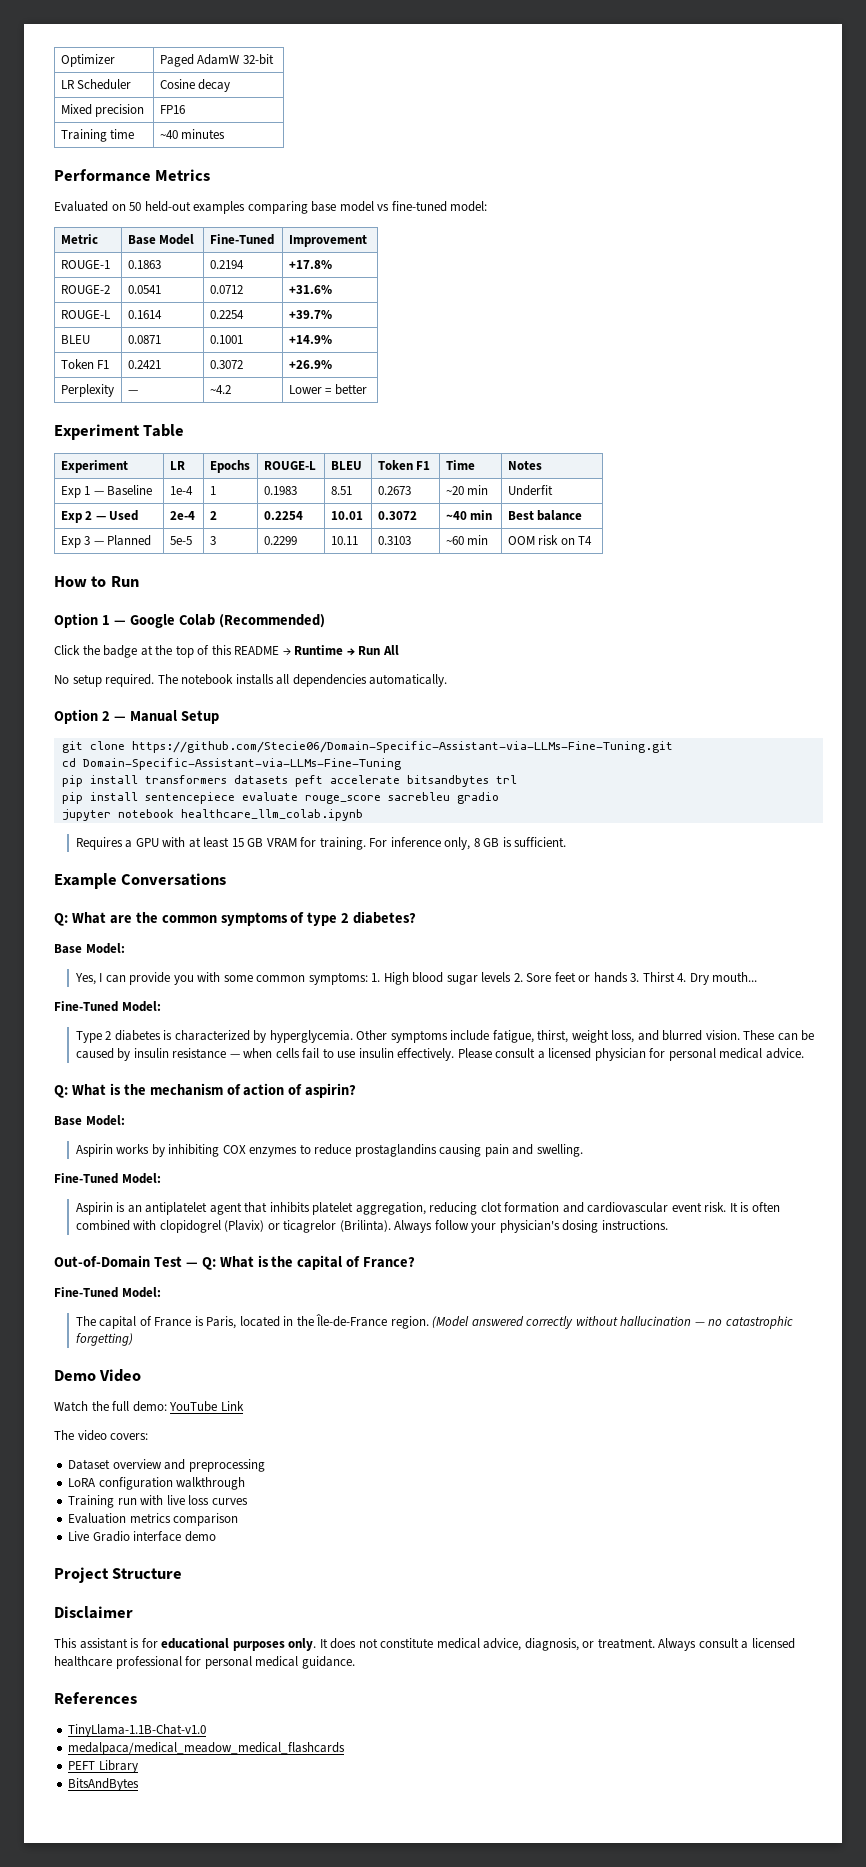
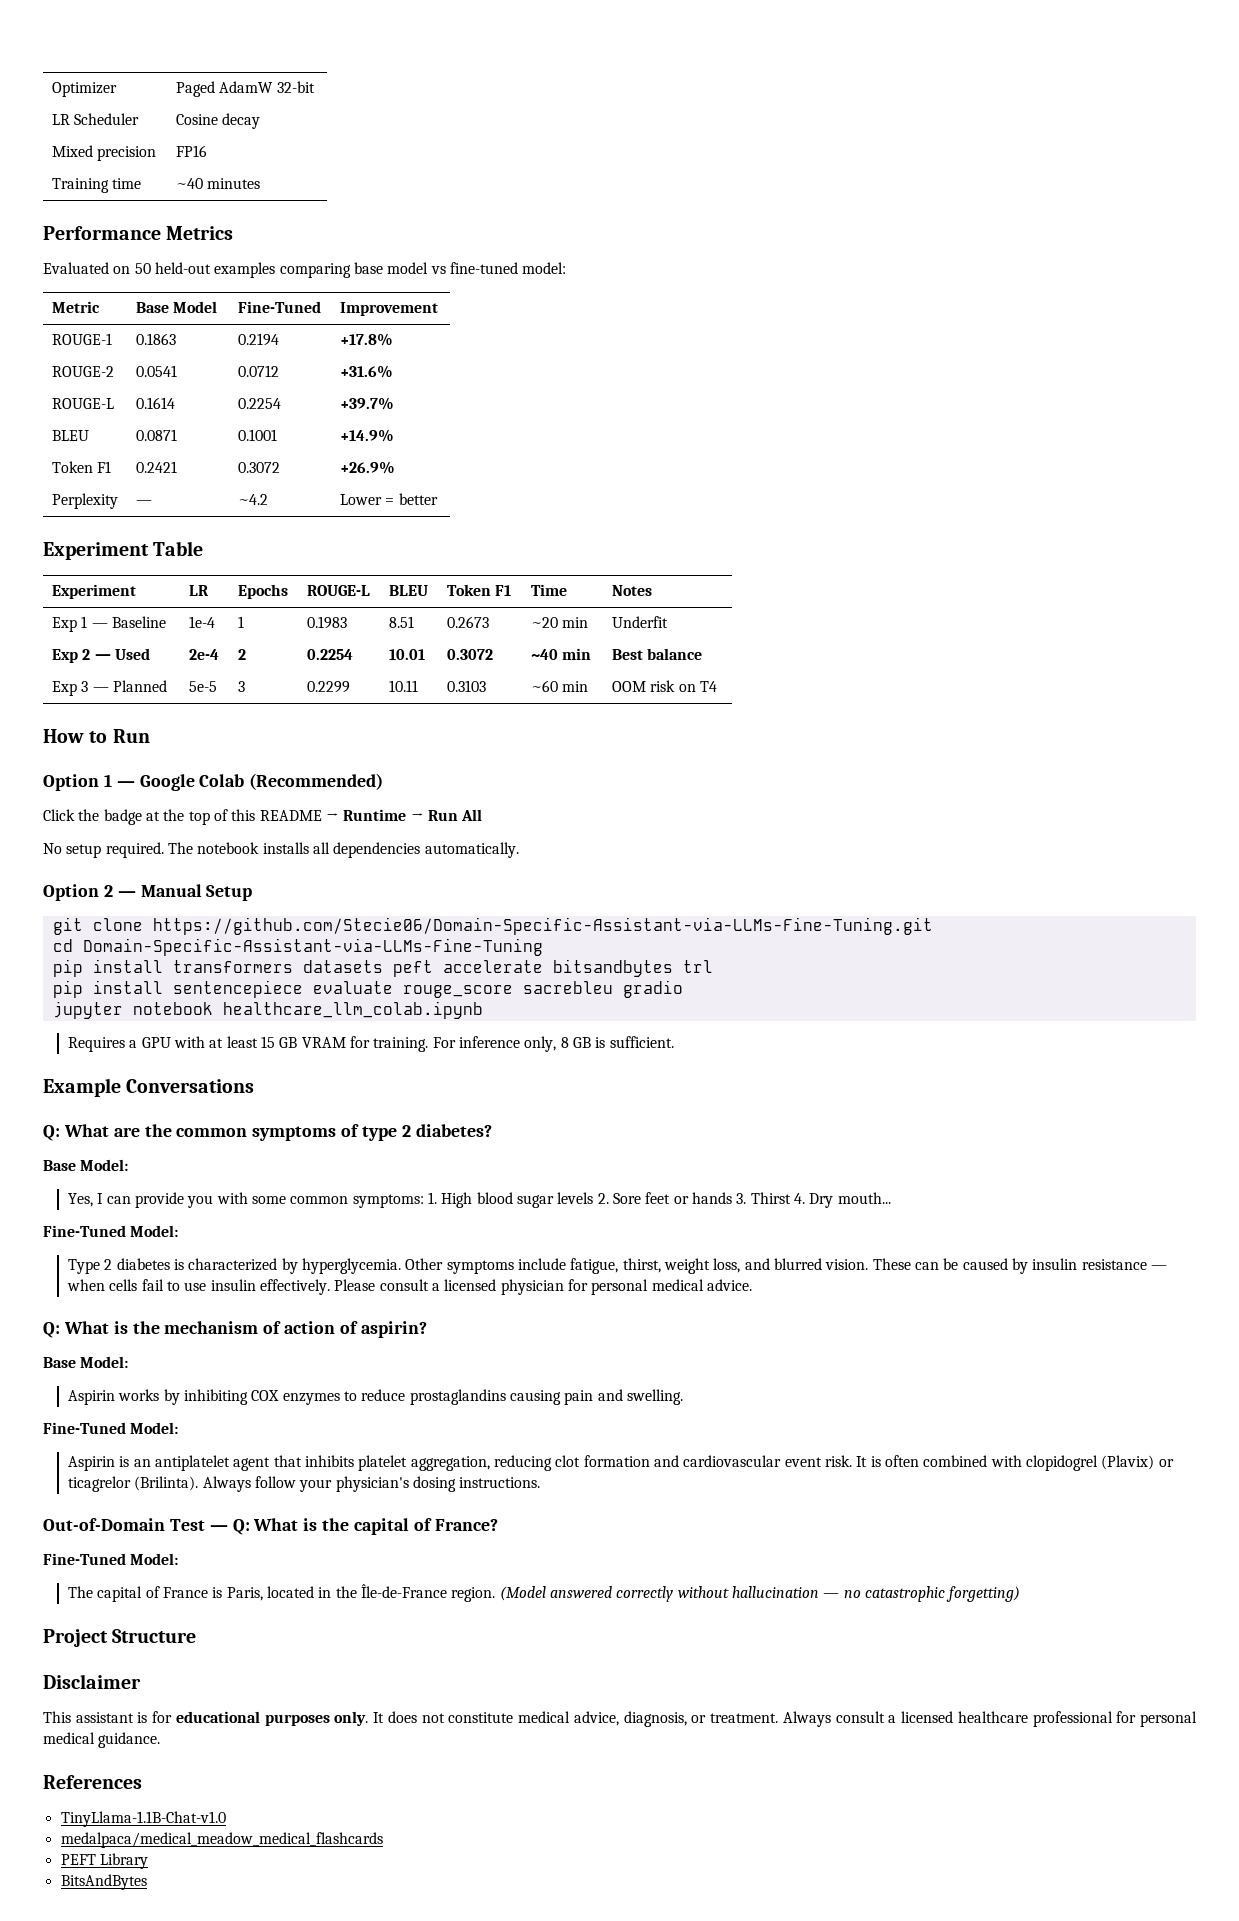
[54,1369,142,1382] [54,1401,244,1412] [54,1430,149,1441] [68,1459,265,1472] [68,1477,246,1490] [68,1495,248,1508] [68,1513,239,1526] [68,1531,216,1542] // Demo Video // Watch the full demo: YouTube Link // The video covers: // Dataset overview and preprocessing // LoRA configuration walkthrough // Training run with live loss curves // Evaluation metrics comparison // Live Gradio interface demo -> (1021, 1594) none

